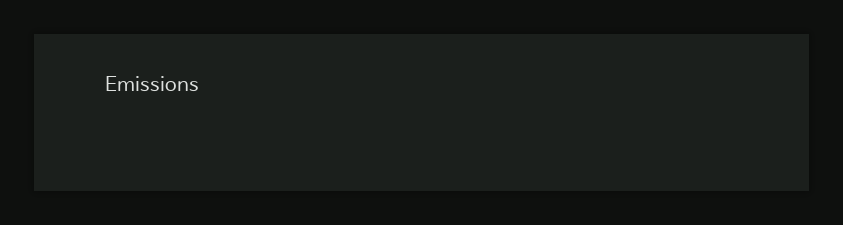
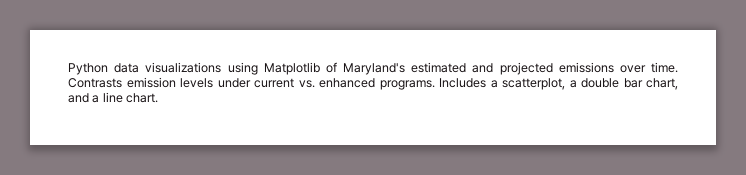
[105,76,199,92] Emissions -> [68,62,678,75] [68,77,678,90] [68,92,159,103] Python data visualizations using Matplotlib of Maryland's estimated and projected emissions over time. Contrasts emission levels under current vs. enhanced programs. Includes a scatterplot, a double bar chart, and a line chart.

